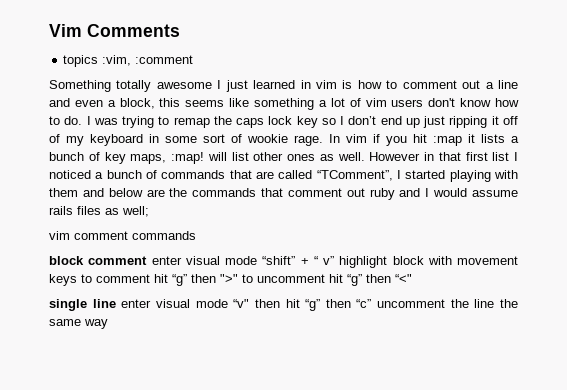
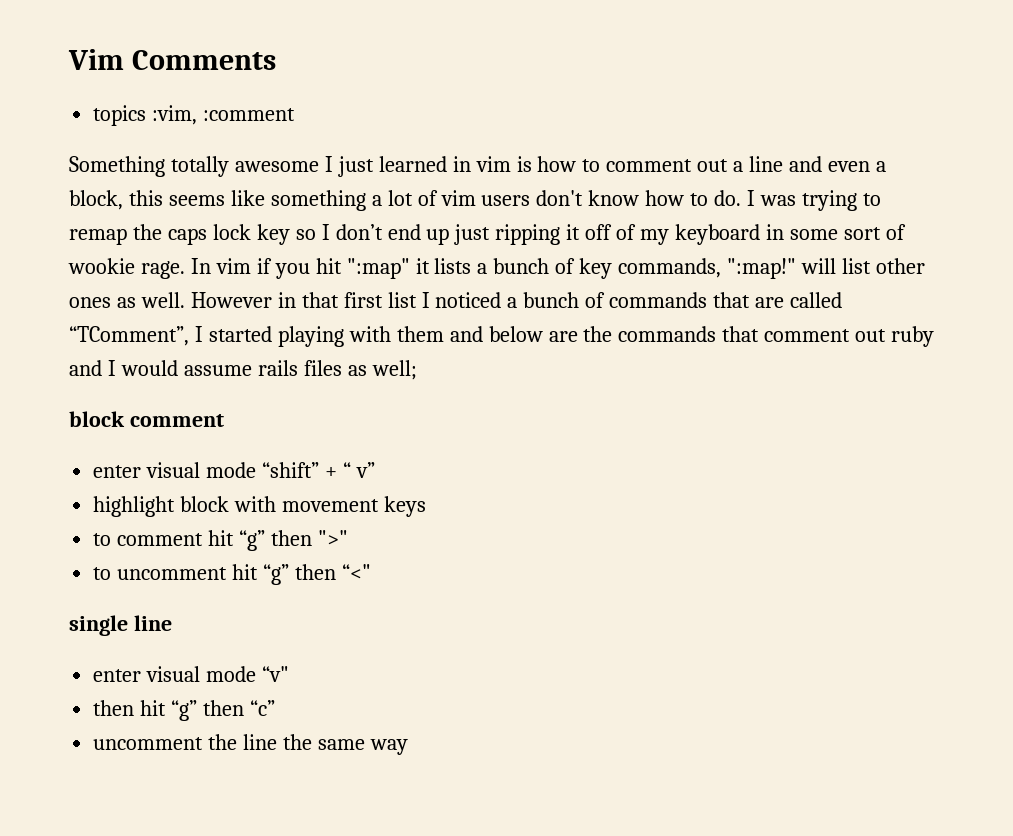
[433,136,462,146] :map -> [346,258,410,279] ":map"
[130,152,204,164] maps, :map! -> [618,258,797,279] commands, ":map!"
[49,231,196,240] // vim comment commands -> (417, 370) none
(148, 260) none -> (224, 420) //
(334, 260) none -> (375, 470) //
(77, 280) none -> (426, 506) //
(238, 278) none -> (348, 538) //
(116, 303) none -> (172, 623) //
(250, 303) none -> (290, 674) //
(372, 303) none -> (275, 708) //

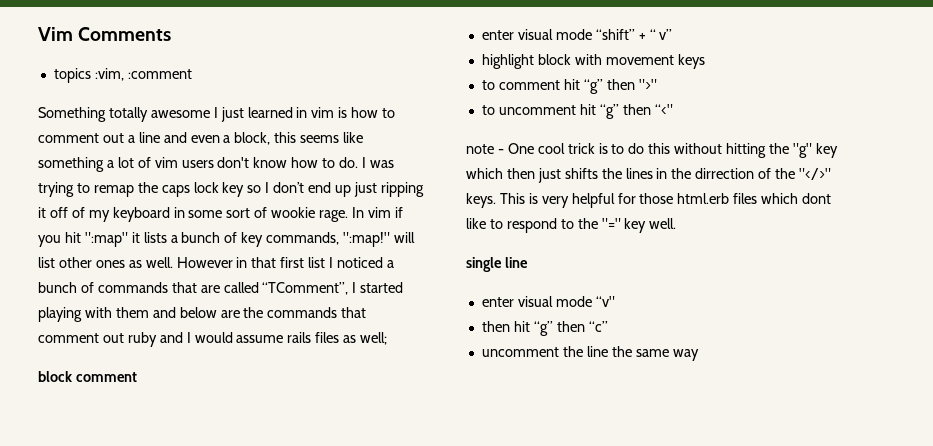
(371, 572) none -> [466,143,838,158] [466,168,832,183] [466,193,832,208] [466,218,677,233] // note - One cool trick is to do this without hitting the "g" key which then just shifts the lines in the dirrection of the "</>" keys. This is very helpful for those html.erb files which dont like to respond to the "=" key well.

